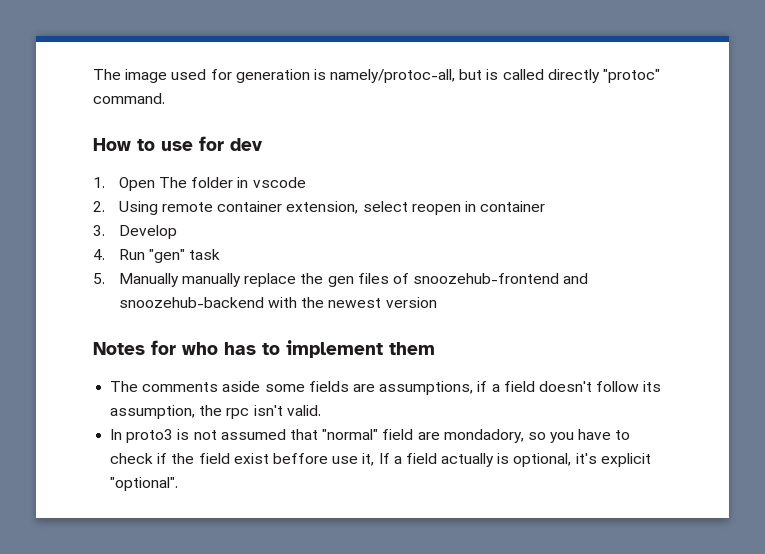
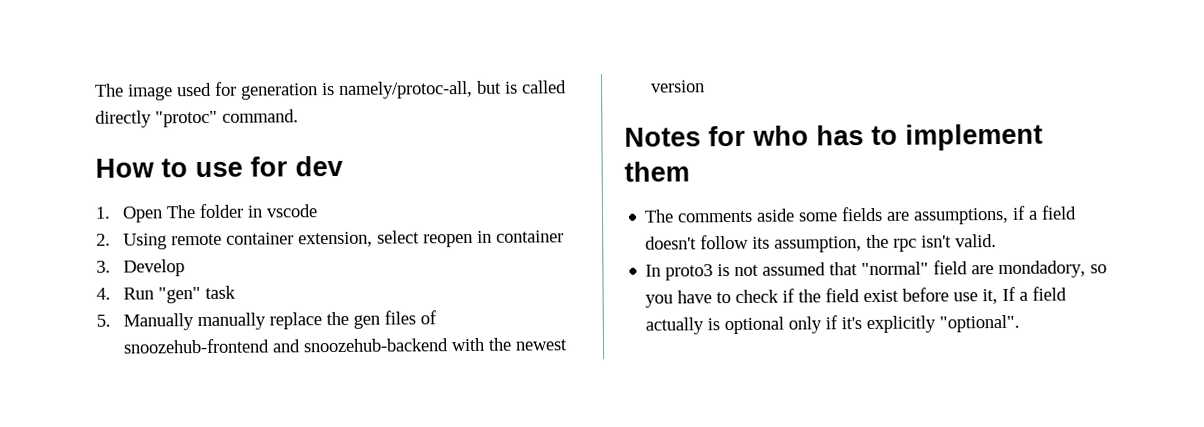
[272,453,328,464] beffore -> [902,287,950,302] before
[513,453,651,467] optional, it's explicit -> [724,315,937,335] optional only if it's explicitly

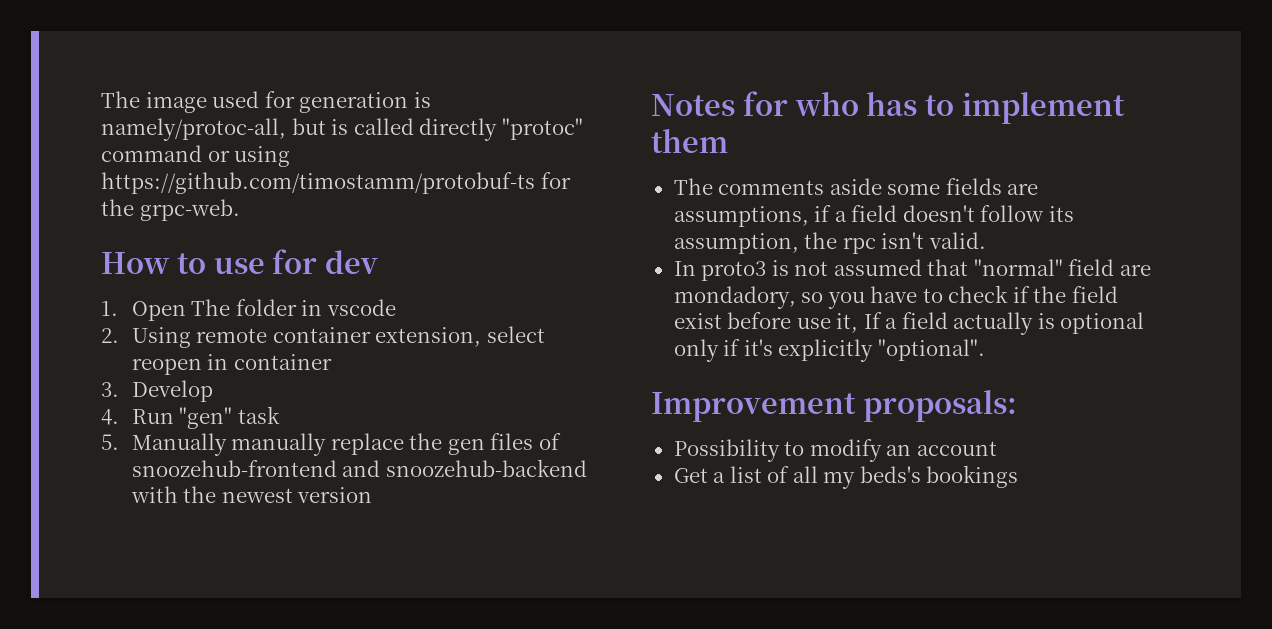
[222,109,299,123] command. -> [101,145,291,167] [101,172,571,194] [101,199,240,221] command or using https://github.com/timostamm/protobuf-ts for the grpc-web.
(1021, 323) none -> [651,390,1017,422] [673,439,997,462] [673,465,1019,489] // Improvement proposals: // Possibility to modify an account // Get a list of all my beds's bookings

